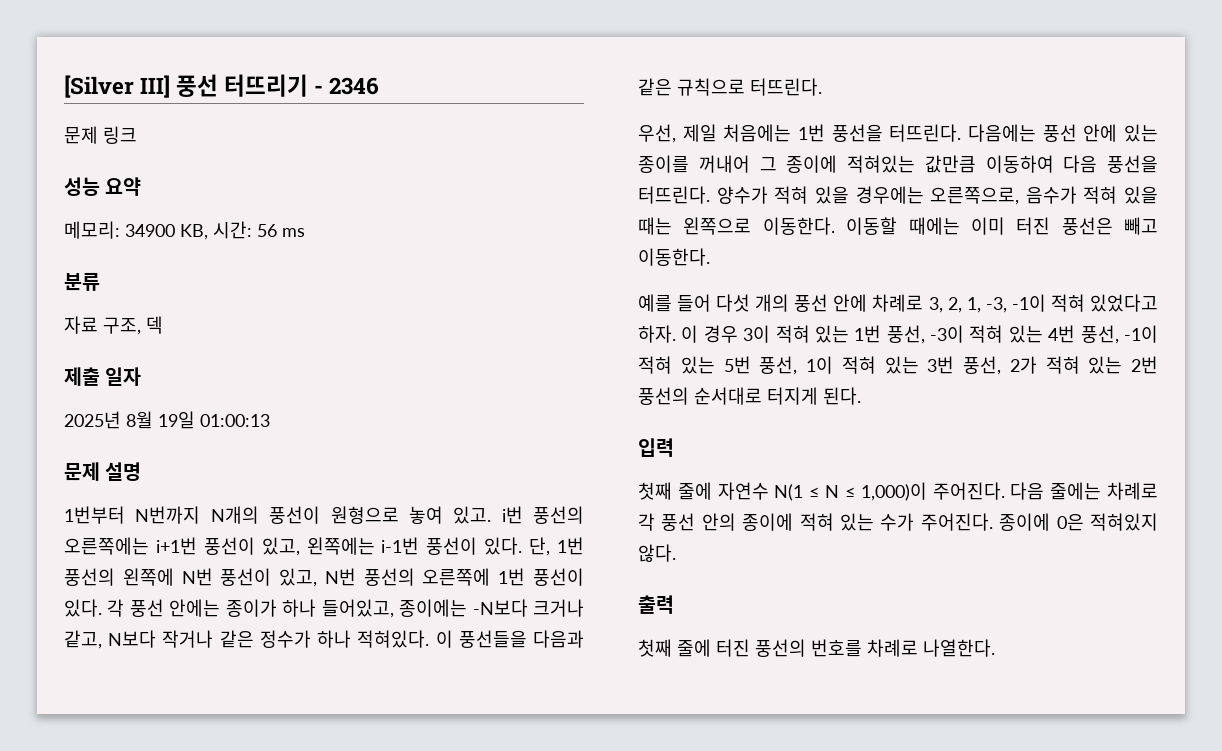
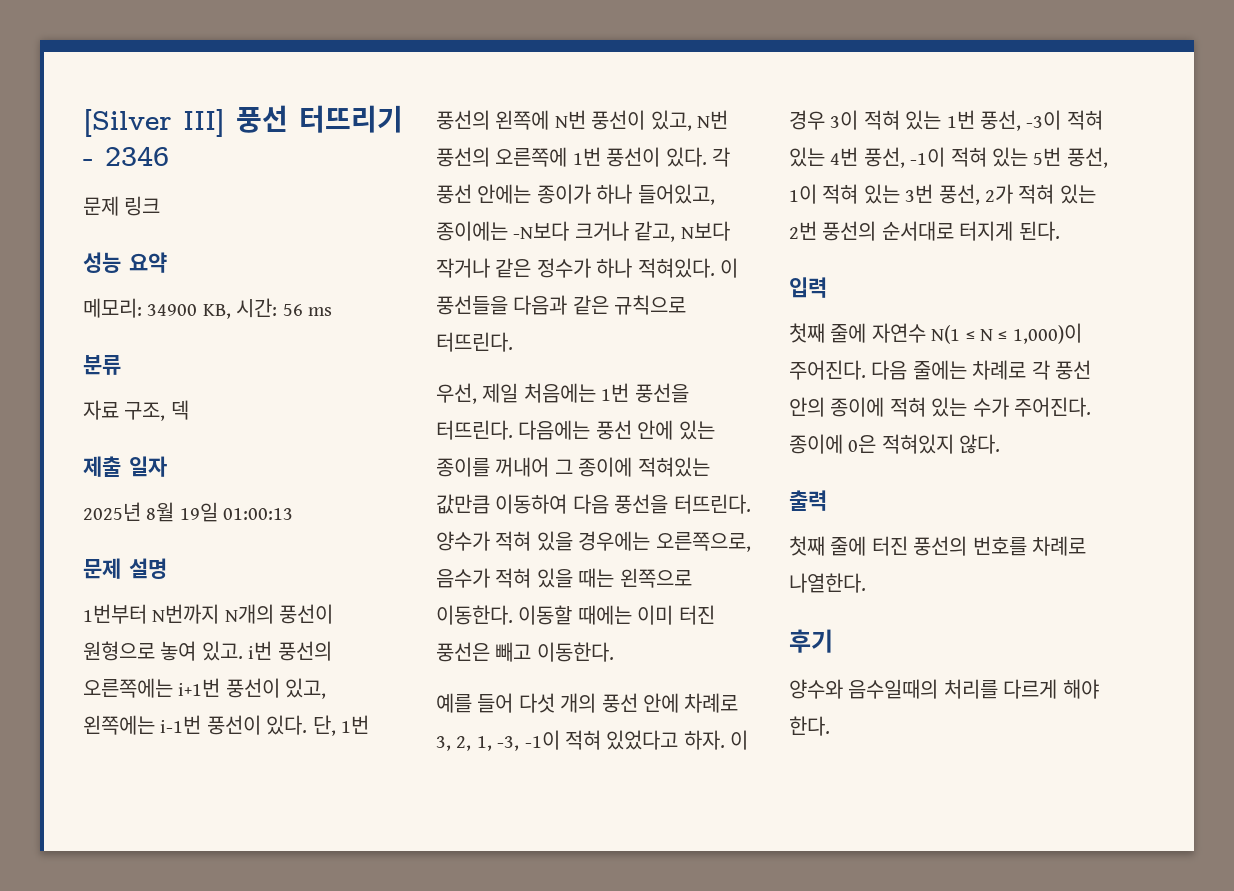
(995, 648) none -> [789,629,833,653] [789,679,1099,699] [789,716,830,736] // 후기 // 양수와 음수일때의 처리를 다르게 해야 한다.

